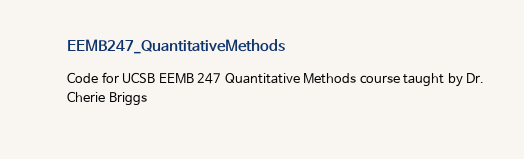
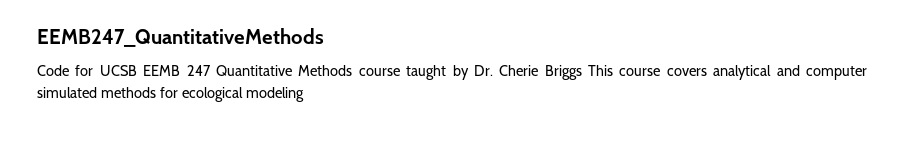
(147, 99) none -> [588,65,868,80] [37,87,304,102] This course covers analytical and computer simulated methods for ecological modeling

